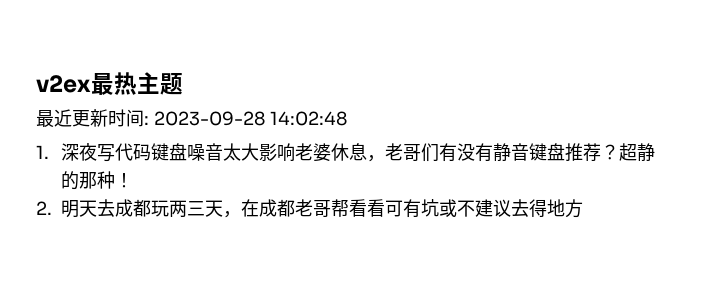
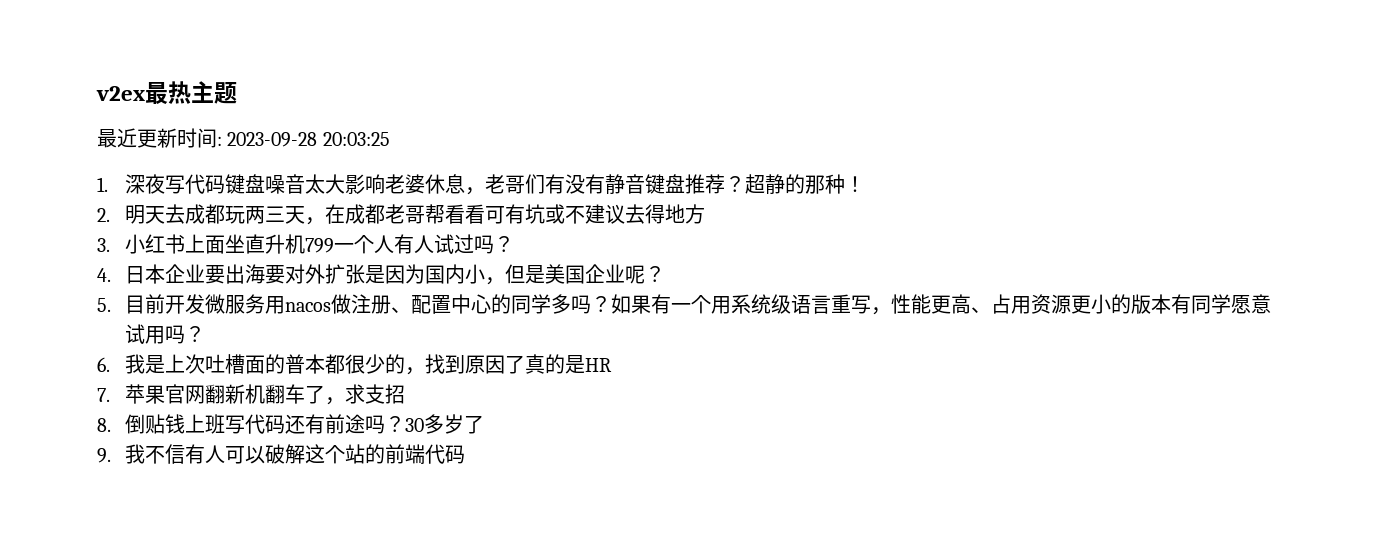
[269,111,347,126] 14:02:48 -> [322,132,390,146] 20:03:25
(583, 208) none -> [97,234,514,254] [97,264,665,285] [97,294,1271,315] [124,324,205,344] [97,354,612,375] [97,384,405,405] [97,414,484,434] [97,444,465,464] // 3.小红书上面坐直升机799一个人有人试过吗？ // 4.日本企业要出海要对外扩张是因为国内小，但是美国企业呢？ // 5.目前开发微服务用nacos做注册、配置中心的同学多吗？如果有一个用系统级语言重写，性能更高、占用资源更小的版本有同学愿意试用吗？ // 6.我是上次吐槽面的普本都很少的，找到原因了真的是HR // 7.苹果官网翻新机翻车了，求支招 // 8.倒贴钱上班写代码还有前途吗？30多岁了 // 9.我不信有人可以破解这个站的前端代码

